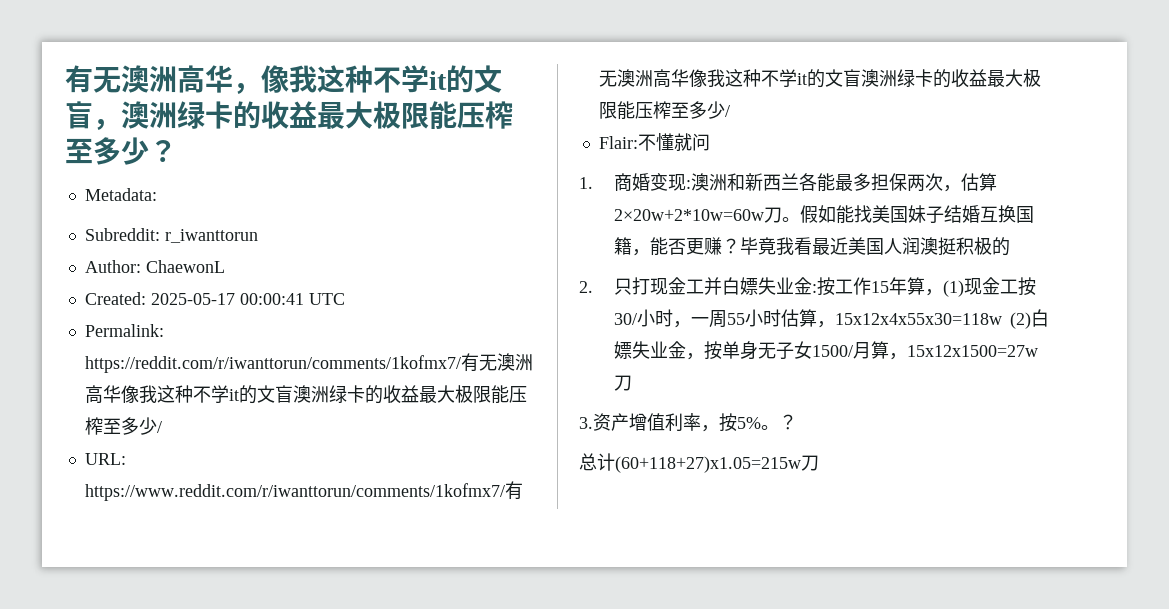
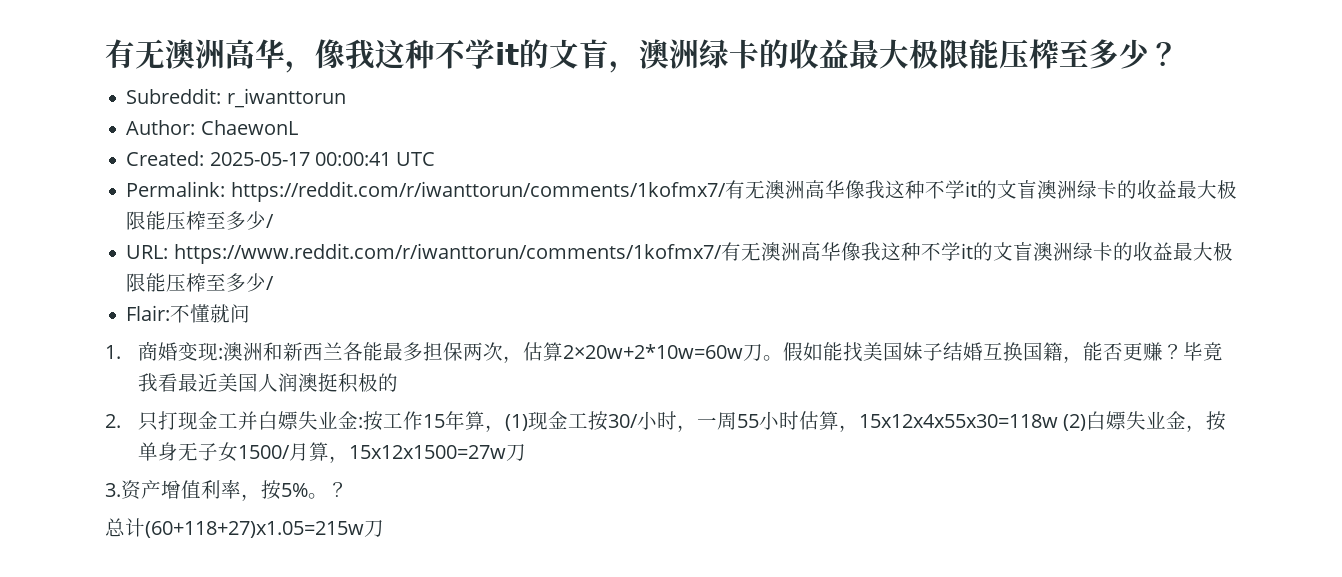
[84,188,157,201] // Metadata: -> (1179, 53) none

